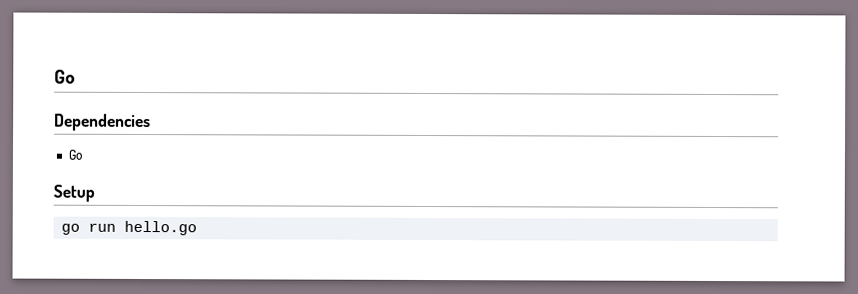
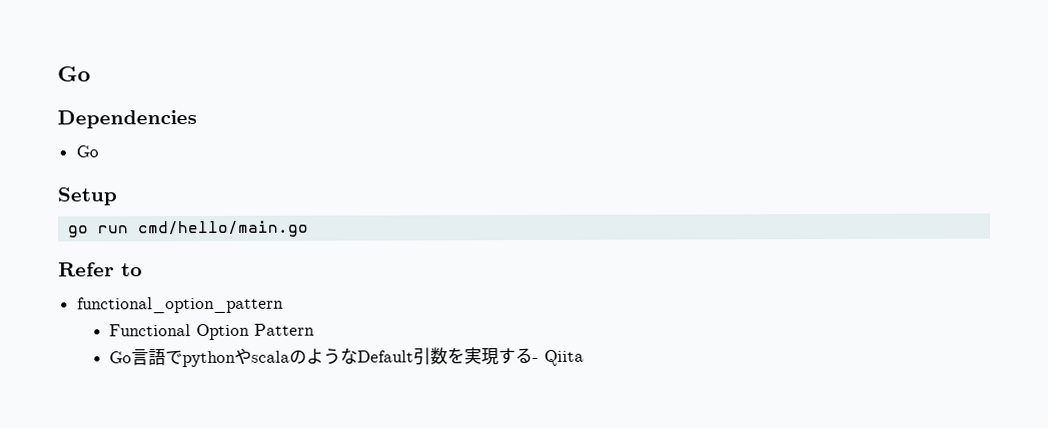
[124,220,198,236] hello.go -> [138,220,310,238] [58,262,143,277] [76,296,284,314] [109,323,316,341] [109,347,585,368] cmd/hello/main.go // Refer to // functional_option_pattern // Functional Option Pattern // Go言語でpythonやscalaのようなDefault引数を実現する- Qiita

